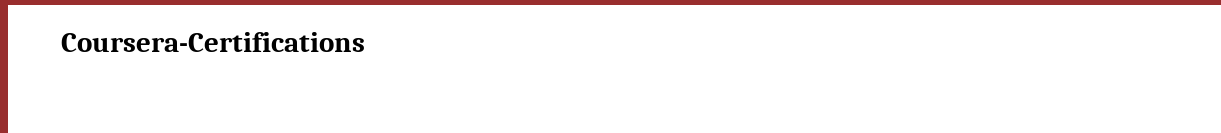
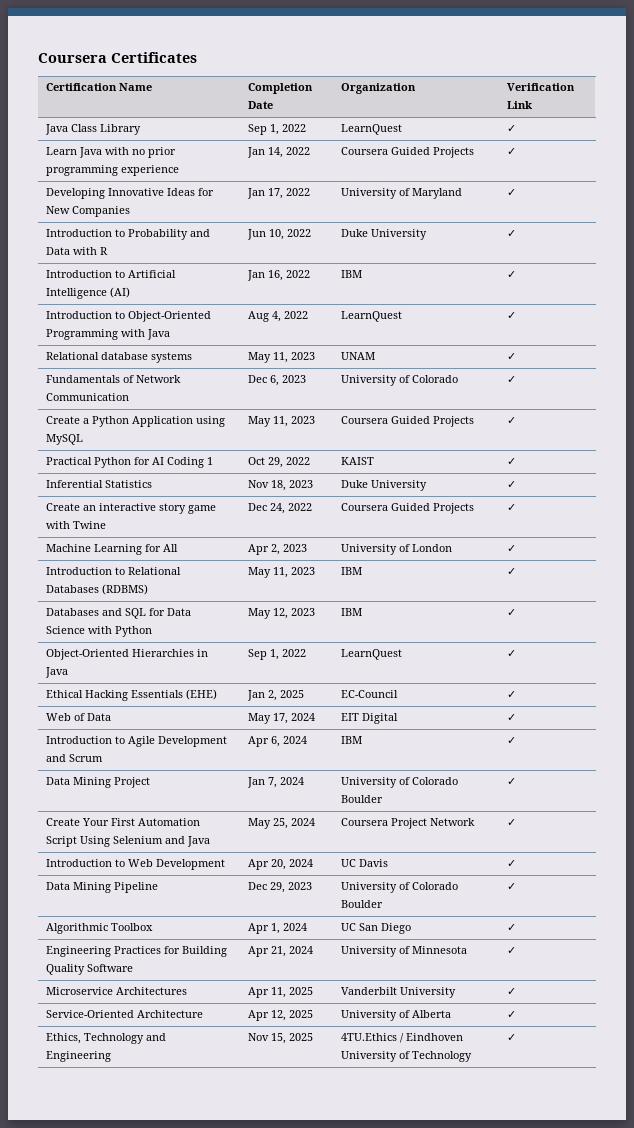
[61,32,365,52] Coursera-Certifications -> [38,52,197,63] [46,83,153,91] [248,83,314,94] [248,101,274,109] [341,83,417,94] [507,83,576,91] [507,101,533,109] [45,124,142,135] [248,124,307,135] [341,124,403,135] [507,125,517,132] [46,147,177,158] [46,165,180,176] [247,147,311,158] [341,147,475,158] [507,148,517,155] [46,188,215,199] [46,206,131,217] [247,188,311,199] [341,188,463,199] [507,189,517,196] [46,229,211,240] [46,247,109,255] [247,229,312,240] [341,229,428,240] [507,230,517,237] [46,270,177,278] [46,287,131,299] [247,270,311,281] [341,270,363,278] [507,271,517,278] [46,311,212,322] [46,329,171,340] [248,311,309,322] [341,311,403,322] [507,312,517,319] [46,352,193,363] [248,352,316,363] [341,352,376,360] [507,353,517,360] [46,375,182,383] [46,393,130,401] [248,375,307,386] [341,375,459,386] [507,376,517,383] [46,416,226,427] [46,434,84,445] [248,416,316,427] [341,416,475,427] [507,417,517,424] [46,457,214,468] [248,457,311,468] [341,457,375,465] [507,458,517,465] [46,480,153,488] [248,480,314,491] [341,480,428,491] [507,481,517,488] [46,503,217,514] [46,521,107,529] [248,503,313,514] [341,503,475,514] [507,504,517,511] [46,544,179,555] [248,544,308,555] [341,544,453,555] [507,545,517,552] [46,567,182,575] [46,584,149,595] [248,567,316,578] [341,567,363,575] [507,568,517,575] [46,608,192,619] [46,626,153,637] [248,608,316,619] [341,608,363,616] [507,609,517,616] [46,649,209,660] [45,667,69,678] [248,649,307,660] [341,649,403,660] [507,650,517,657] [46,689,218,701] [247,690,305,701] [341,690,399,698] [507,691,517,698] [46,713,112,721] [248,713,316,724] [341,713,399,724] [507,714,517,721] [46,736,228,747] [46,754,104,762] [248,736,308,747] [341,736,363,744] [507,737,517,744] [46,777,151,788] [247,777,305,788] [341,777,459,788] [341,795,384,803] [507,778,517,785] [46,818,201,826] [46,836,211,847] [248,818,316,829] [341,818,476,829] [507,819,517,826] [46,859,226,870] [248,859,314,870] [341,859,389,867] [507,860,517,867] [46,882,159,893] [248,882,313,893] [341,882,459,893] [341,900,384,908] [507,883,517,890] [46,923,154,934] [248,923,308,934] [341,923,412,934] [507,924,517,931] [46,946,228,957] [46,964,134,975] [248,946,314,957] [341,946,468,957] [507,947,517,954] [46,987,188,995] [248,987,314,998] [341,987,457,998] [507,988,517,995] [46,1010,204,1018] [248,1010,314,1021] [341,1010,452,1021] [507,1011,517,1018] [46,1033,167,1044] [46,1051,112,1062] [248,1033,314,1044] [341,1033,464,1043] [341,1051,473,1062] [507,1034,517,1041] Coursera Certificates // Certification Name | Completion Date | Organization | Verification Link // Java Class Library | Sep 1, 2022 | LearnQuest | ✓ // Learn Java with no prior programming experience | Jan 14, 2022 | Coursera Guided Projects | ✓ // Developing Innovative Ideas for New Companies | Jan 17, 2022 | University of Maryland | ✓ // Introduction to Probability and Data with R | Jun 10, 2022 | Duke University | ✓ // Introduction to Artificial Intelligence (AI) | Jan 16, 2022 | IBM | ✓ // Introduction to Object-Oriented Programming with Java | Aug 4, 2022 | LearnQuest | ✓ // Relational database systems | May 11, 2023 | UNAM | ✓ // Fundamentals of Network Communication | Dec 6, 2023 | University of Colorado | ✓ // Create a Python Application using MySQL | May 11, 2023 | Coursera Guided Projects | ✓ // Practical Python for AI Coding 1 | Oct 29, 2022 | KAIST | ✓ // Inferential Statistics | Nov 18, 2023 | Duke University | ✓ // Create an interactive story game with Twine | Dec 24, 2022 | Coursera Guided Projects | ✓ // Machine Learning for All | Apr 2, 2023 | University of London | ✓ // Introduction to Relational Databases (RDBMS) | May 11, 2023 | IBM | ✓ // Databases and SQL for Data Science with Python | May 12, 2023 | IBM | ✓ // Object-Oriented Hierarchies in Java | Sep 1, 2022 | LearnQuest | ✓ // Ethical Hacking Essentials (EHE) | Jan 2, 2025 | EC-Council | ✓ // Web of Data | May 17, 2024 | EIT Digital | ✓ // Introduction to Agile Development and Scrum | Apr 6, 2024 | IBM | ✓ // Data Mining Project | Jan 7, 2024 | University of Colorado Boulder | ✓ // Create Your First Automation Script Using Selenium and Java | May 25, 2024 | Coursera Project Network | ✓ // Introduction to Web Development | Apr 20, 2024 | UC Davis | ✓ // Data Mining Pipeline | Dec 29, 2023 | University of Colorado Boulder | ✓ // Algorithmic Toolbox | Apr 1, 2024 | UC San Diego | ✓ // Engineering Practices for Building Quality Software | Apr 21, 2024 | University of Minnesota | ✓ // Microservice Architectures | Apr 11, 2025 | Vanderbilt University | ✓ // Service-Oriented Architecture | Apr 12, 2025 | University of Alberta | ✓ // Ethics, Technology and Engineering | Nov 15, 2025 | 4TU.Ethics / Eindhoven University of Technology | ✓

